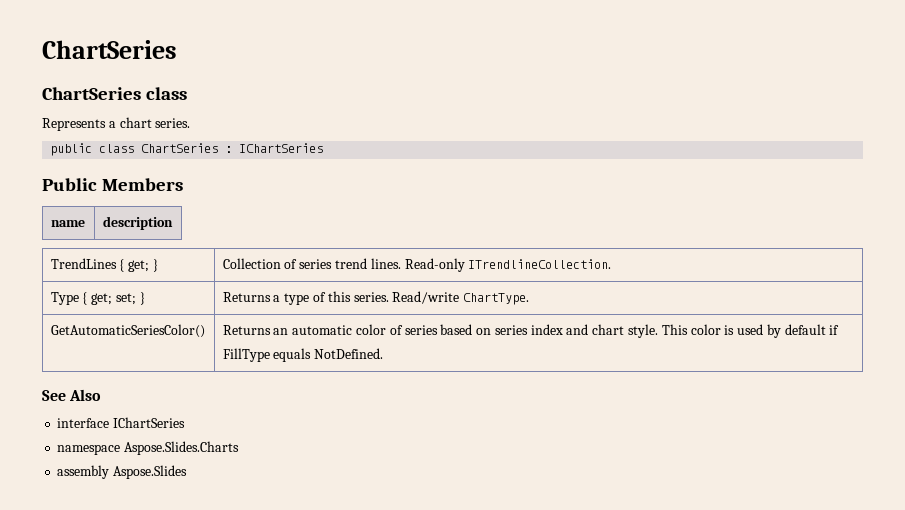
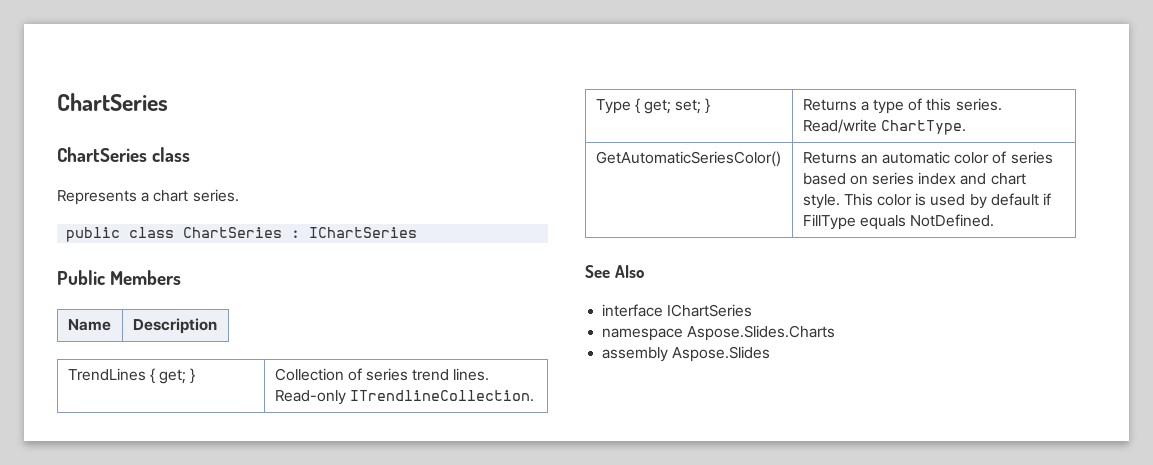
[50,220,85,227] [102,216,173,230] name | description -> [67,319,111,331] [132,318,217,334] Name | Description

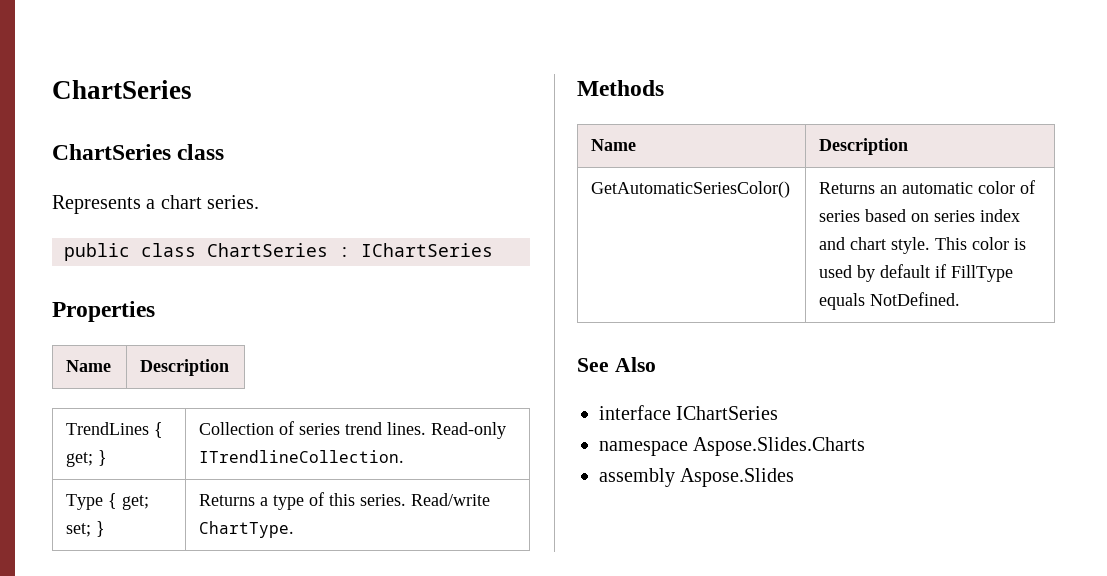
[57,270,182,285] Public Members -> [52,301,155,322] Properties
(966, 127) none -> [577,80,664,96] [591,139,637,151] [819,138,909,155] // Methods // Name | Description

